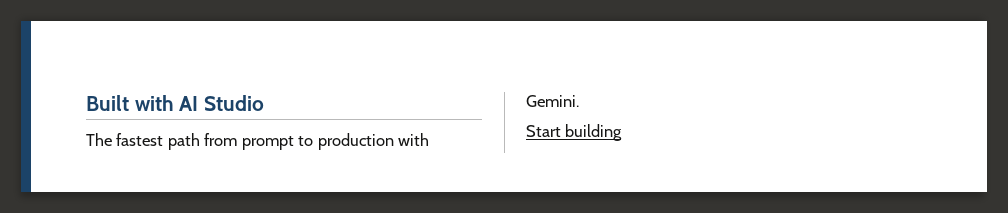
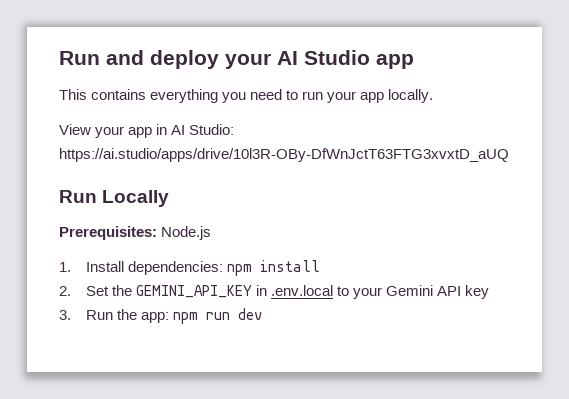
[86,95,265,111] [86,133,430,150] [526,95,579,107] [526,124,623,141] Built with AI Studio // The fastest path from prompt to production with Gemini. // Start building -> [59,50,414,69] [59,89,434,103] [59,124,235,138] [59,148,509,162] [59,190,170,207] [59,226,212,240] [59,260,321,276] [59,285,490,299] [59,308,263,324] Run and deploy your AI Studio app // This contains everything you need to run your app locally. // View your app in AI Studio: https://ai.studio/apps/drive/10l3R-OBy-DfWnJctT63FTG3xvxtD_aUQ // Run Locally // Prerequisites: Node.js // 1. Install dependencies: npm install // 2. Set the GEMINI_API_KEY in .env.local to your Gemini API key // 3. Run the app: npm run dev

